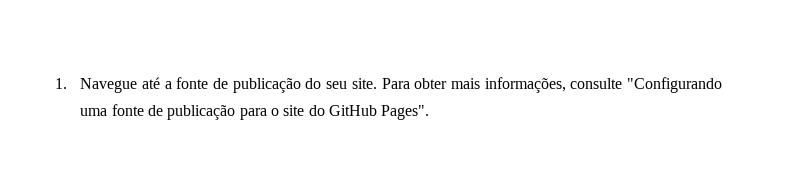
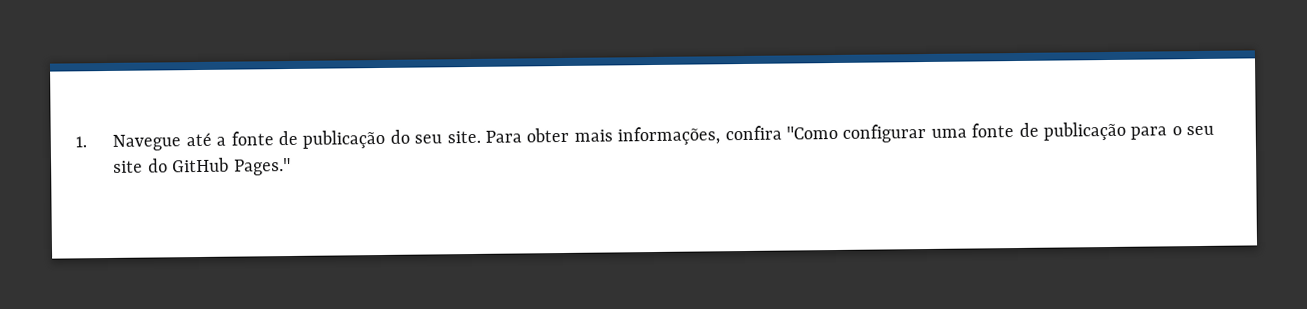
[570,77,722,93] consulte "Configurando -> [724,123,927,143] confira "Como configurar
(279, 112) none -> [1186,125,1215,136] seu
[381,105,430,120] Pages". -> [233,157,291,176] Pages."

